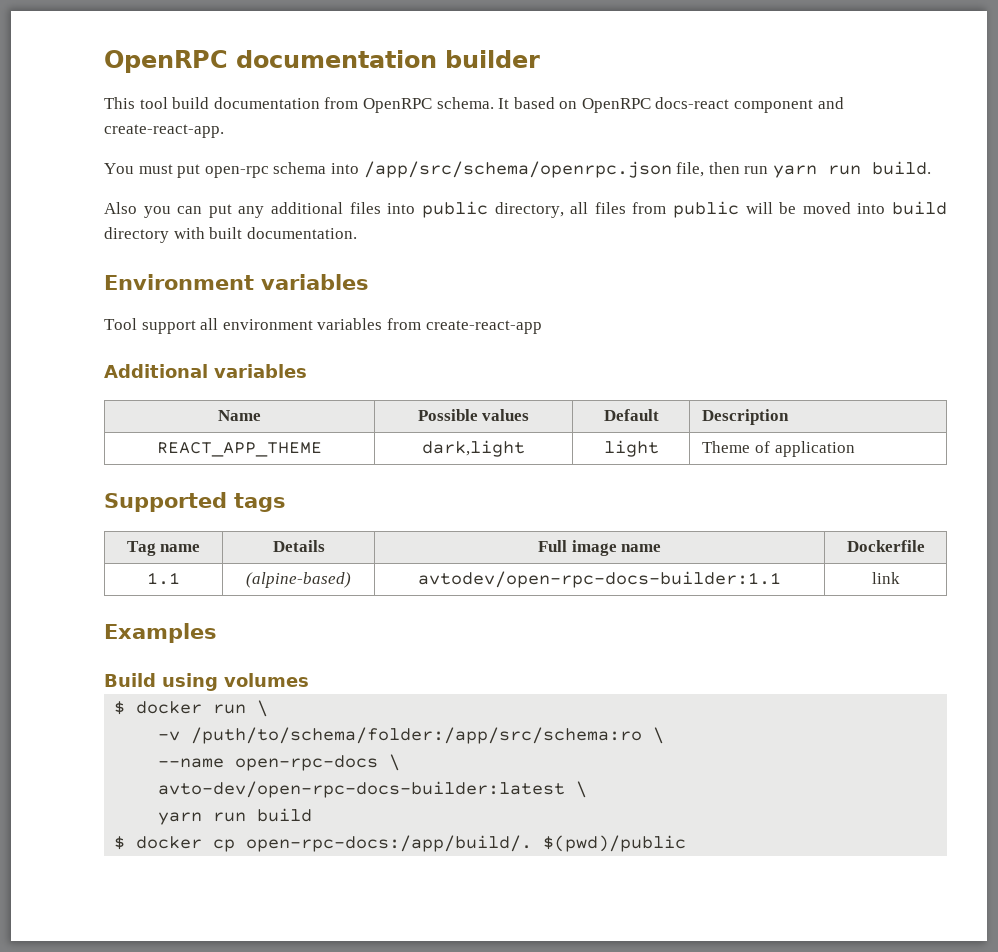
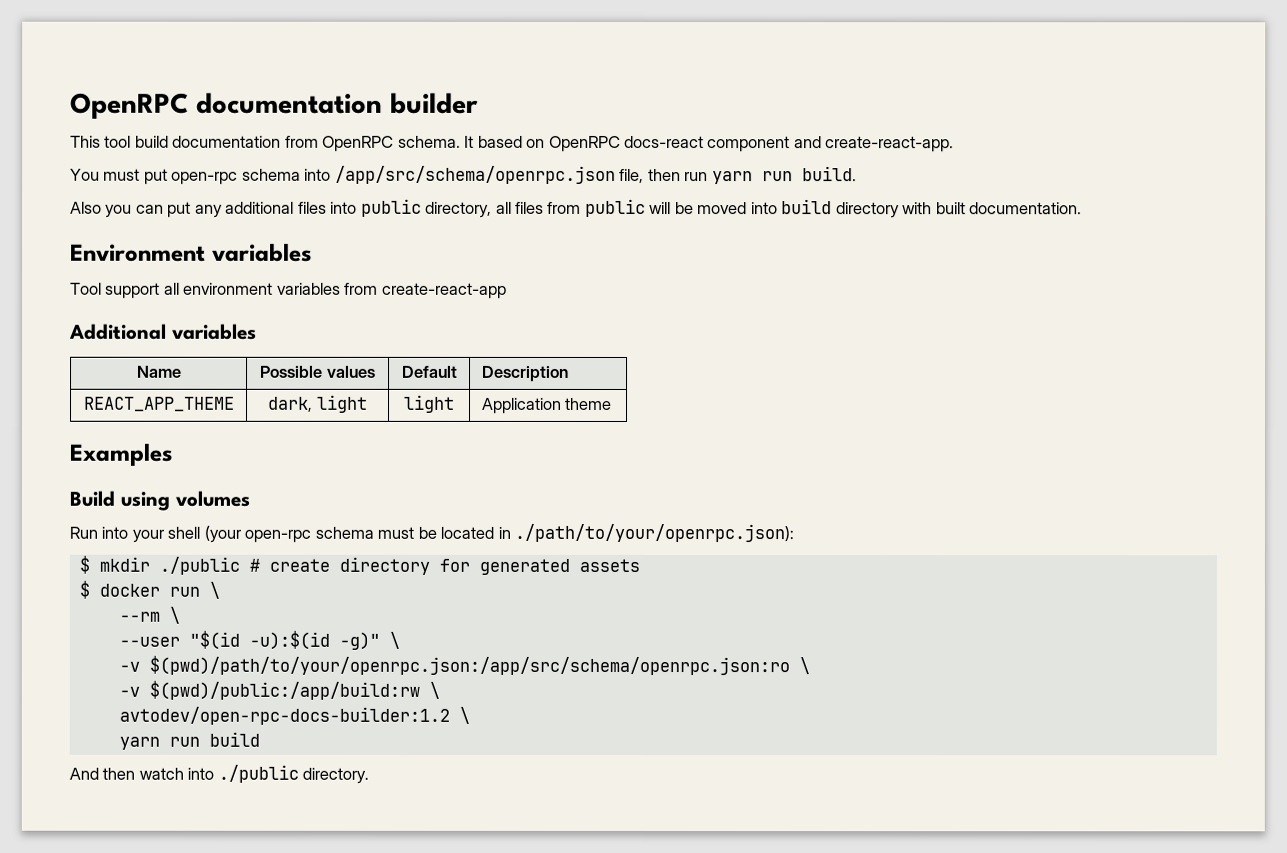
[422,440,525,457] [603,440,659,457] [702,441,855,457] [104,492,286,512] [126,541,201,556] [272,540,325,552] [537,540,662,556] [846,540,925,552] [147,572,180,585] [246,572,351,588] [418,571,781,588] [871,572,900,584] [104,623,217,643] [104,673,309,691] dark,light | light | Theme of application // Supported tags // Tag name | Details | Full image name | Dockerfile // 1.1 | (alpine-based) | avtodev/open-rpc-docs-builder:1.1 | link // Examples // Build using volumes -> [268,394,368,413] [404,394,455,413] [481,397,613,414] [69,443,173,467] [69,490,250,511] [69,523,795,543] [78,555,640,575] dark, light | light | Application theme // Examples // Build using volumes // Run into your shell (your open-rpc schema must be located in ./path/to/your/openrpc.json): // $ mkdir ./public # create directory for generated assets
[158,727,665,744] [158,754,401,771] [158,781,588,798] [158,808,313,825] [114,835,687,852] -v /puth/to/schema/folder:/app/src/schema:ro \ // --name open-rpc-docs \ // avto-dev/open-rpc-docs-builder:latest \ // yarn run build // $ docker cp open-rpc-docs:/app/build/. $(pwd)/public -> [118,606,180,624] [118,630,400,650] [118,655,810,676] [118,680,440,700] [118,706,470,725] [118,731,260,750] [69,764,370,784] --rm \ // --user "$(id -u):$(id -g)" \ // -v $(pwd)/path/to/your/openrpc.json:/app/src/schema/openrpc.json:ro \ // -v $(pwd)/public:/app/build:rw \ // avtodev/open-rpc-docs-builder:1.2 \ // yarn run build // And then watch into ./public directory.

